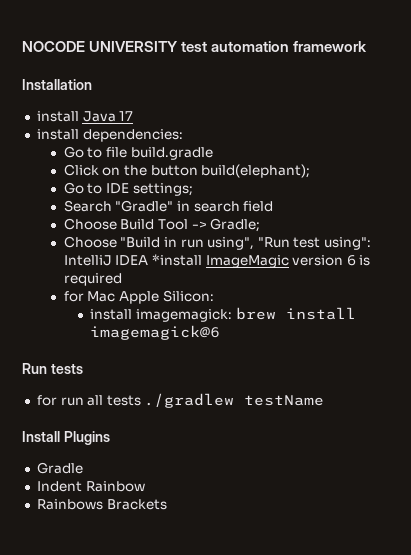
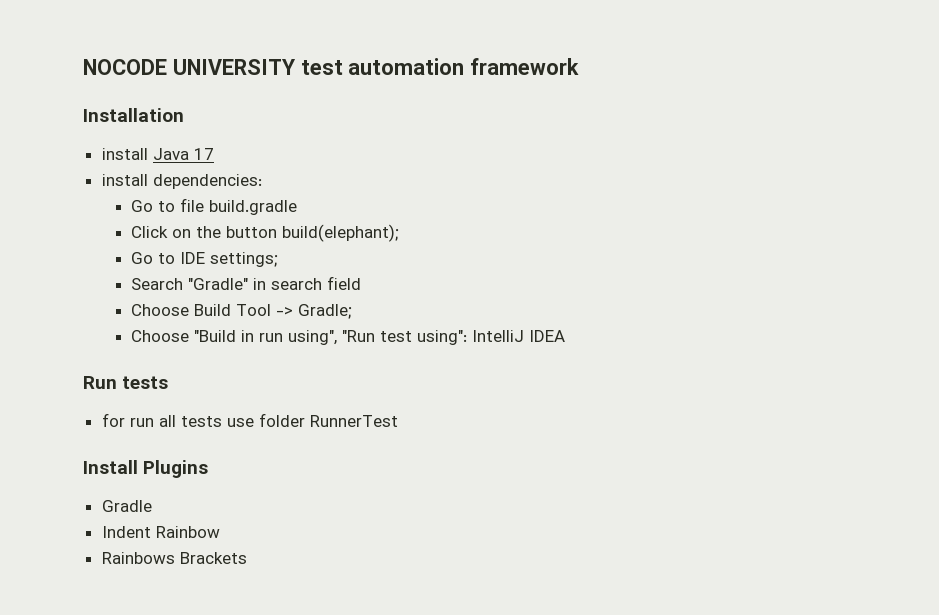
[151,254,371,268] [63,273,122,286] [63,290,214,304] [90,307,356,322] [90,325,221,340] *install ImageMagic version 6 is required // for Mac Apple Silicon: // install imagemagick: brew install imagemagick@6 -> (565, 336) none
[144,393,325,408] ./gradlew testName -> [226,413,398,427] use folder RunnerTest

